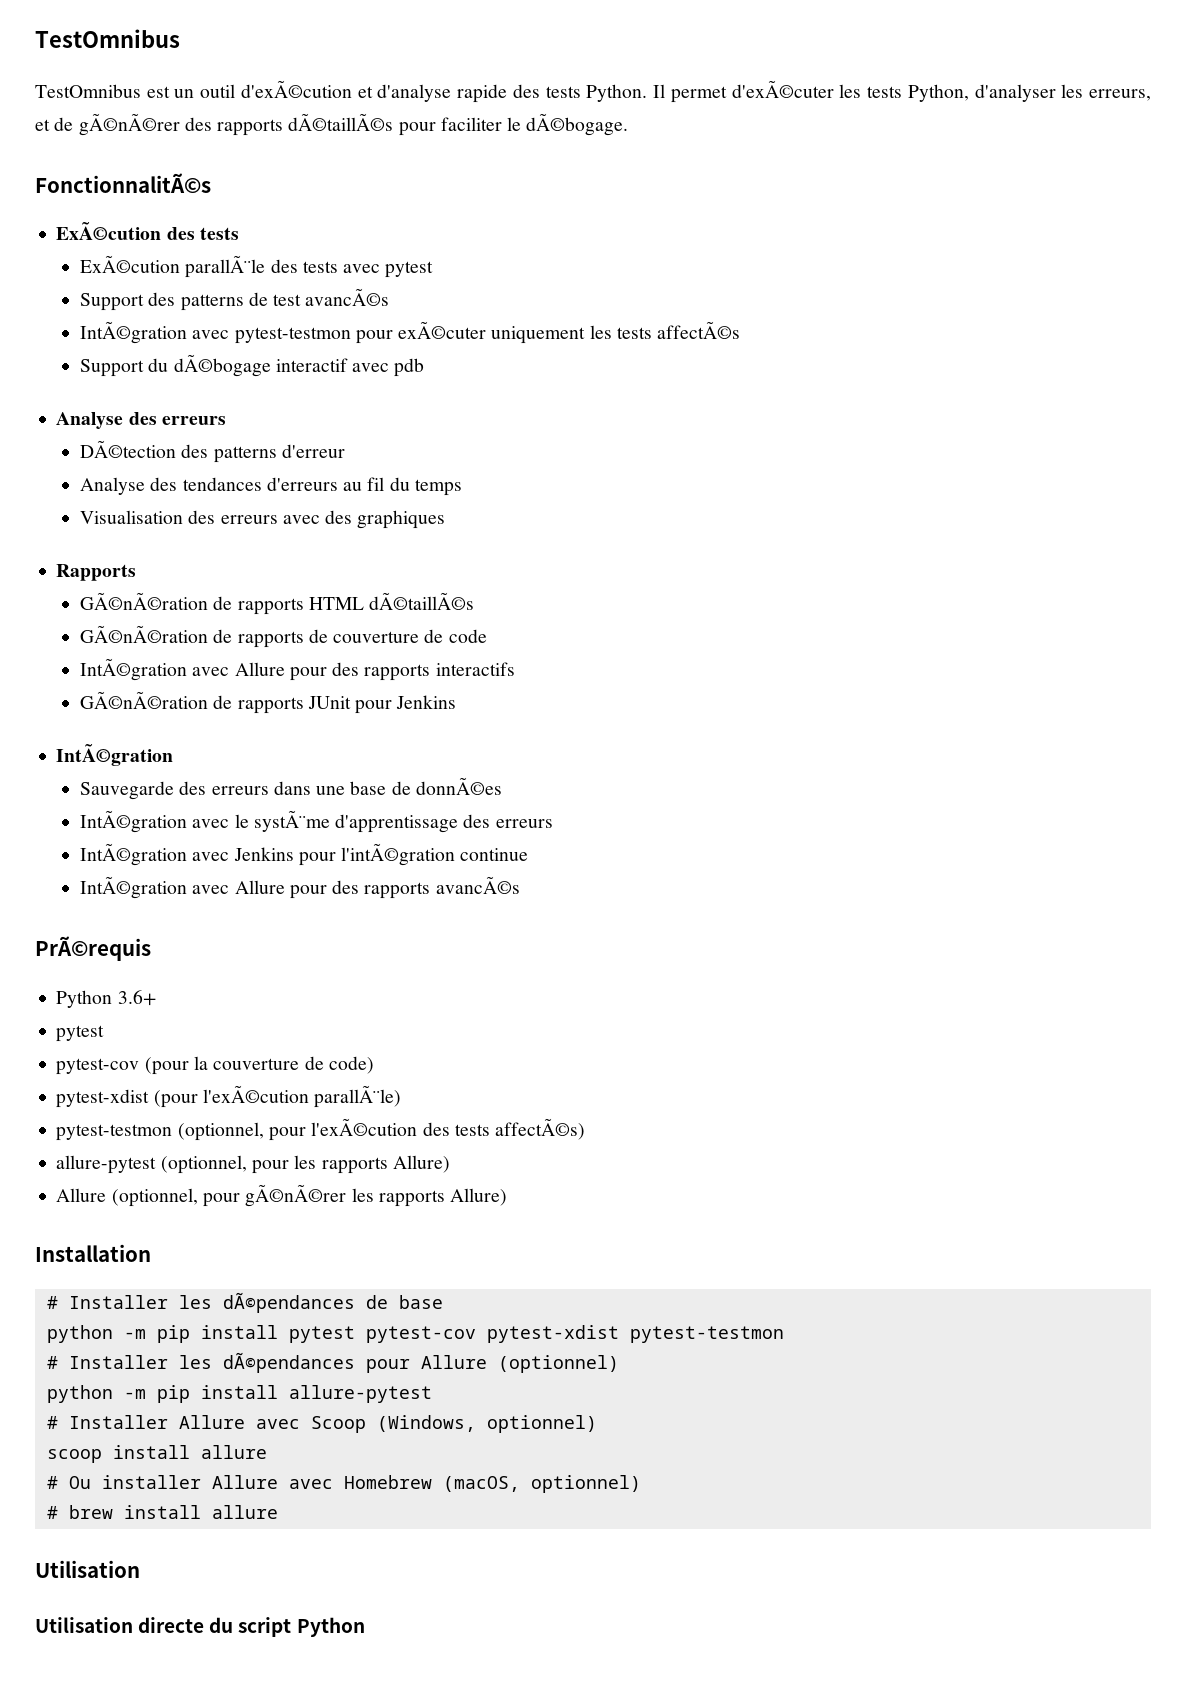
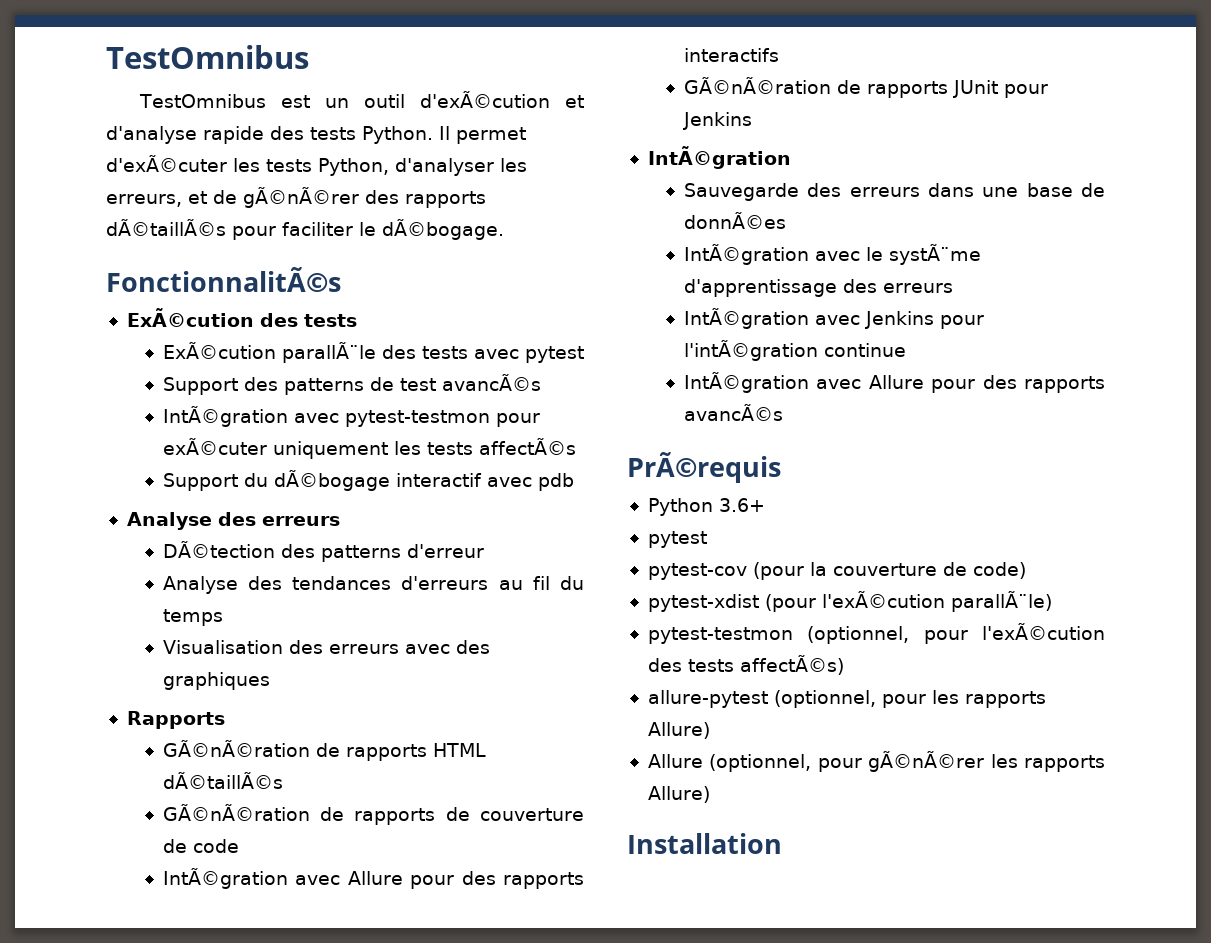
[46,1292,443,1313] [46,1325,784,1343] [46,1352,619,1373] [46,1385,432,1403] [46,1415,597,1433] [46,1445,267,1463] [46,1475,641,1493] [46,1505,278,1519] [35,1560,140,1578] [35,1617,365,1637] // # Installer les dÃ©pendances de base // python -m pip install pytest pytest-cov pytest-xdist pytest-testmon // # Installer les dÃ©pendances pour Allure (optionnel) // python -m pip install allure-pytest // # Installer Allure avec Scoop (Windows, optionnel) // scoop install allure // # Ou installer Allure avec Homebrew (macOS, optionnel) // # brew install allure // Utilisation // Utilisation directe du script Python -> (782, 843) none

